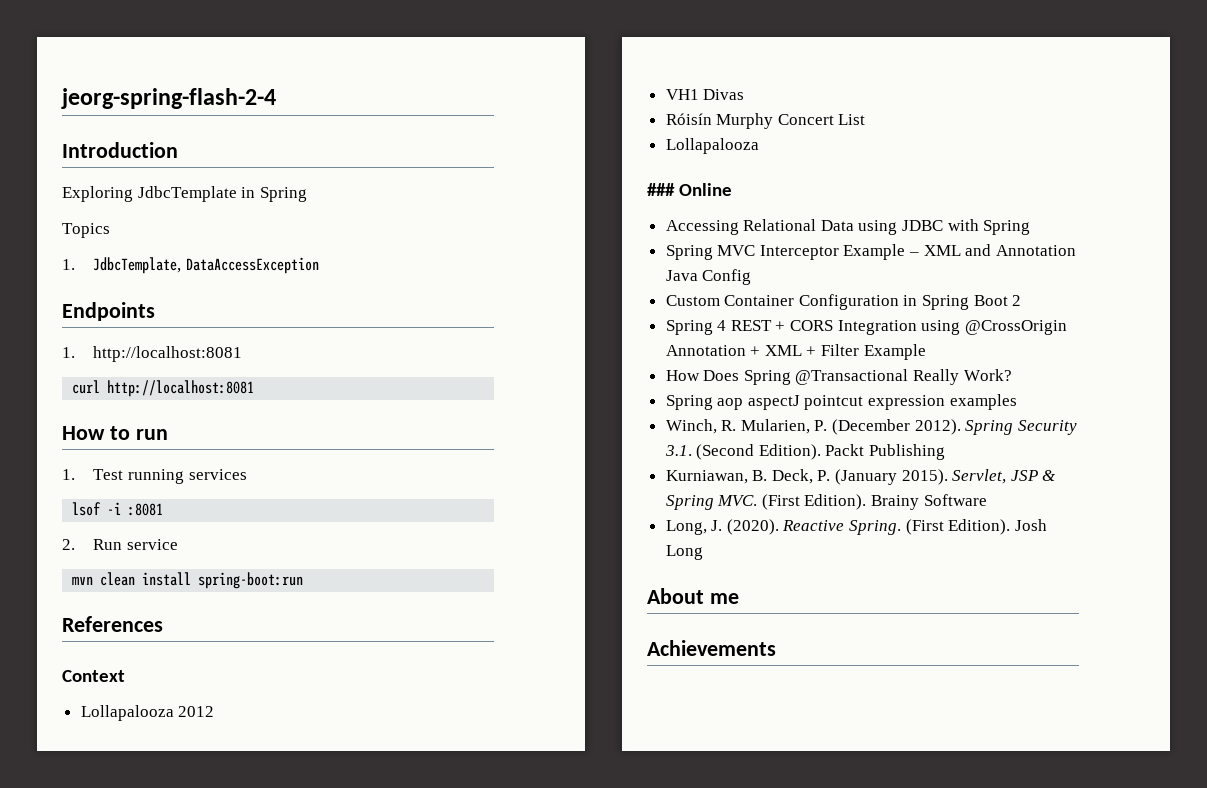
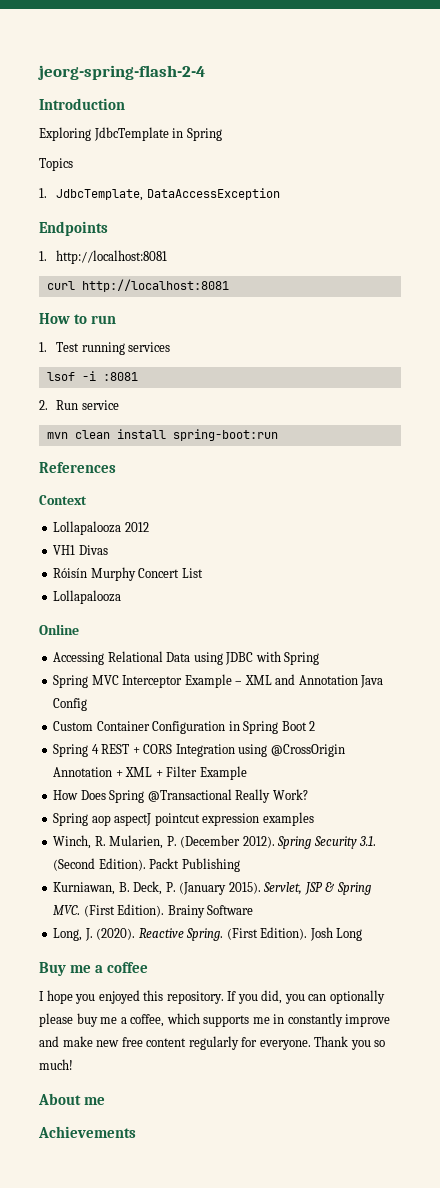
[647,183,675,196] ### -> (122, 597) none
(703, 552) none -> [39,962,149,976] [39,990,385,1004] [39,1013,391,1027] [39,1036,386,1050] [39,1059,73,1070] // Buy me a coffee // I hope you enjoyed this repository. If you did, you can optionally please buy me a coffee, which supports me in constantly improve and make new free content regularly for everyone. Thank you so much!

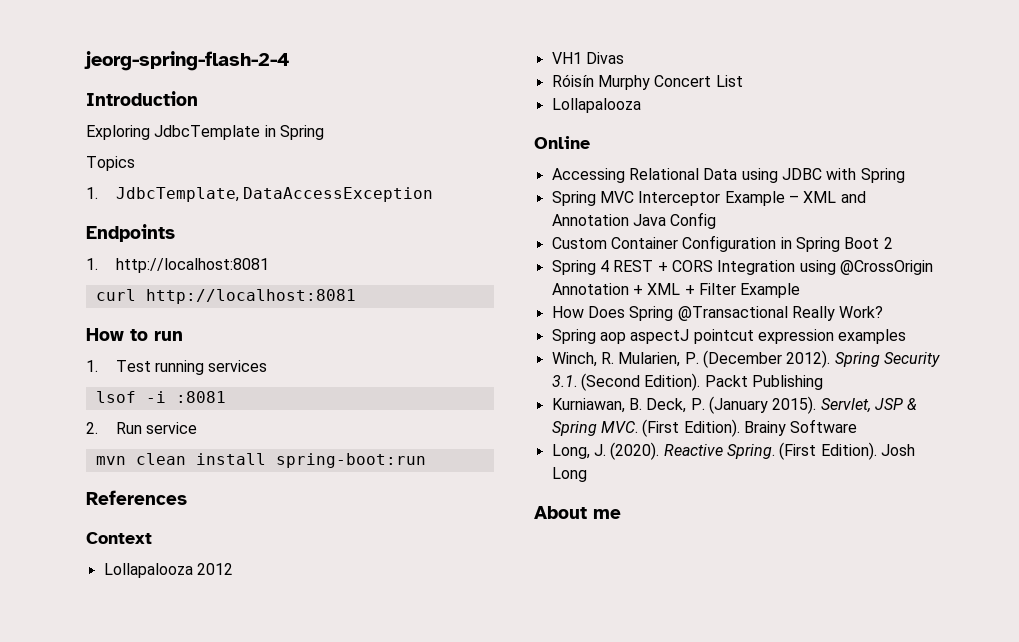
[39,962,149,976] [39,990,385,1004] [39,1013,391,1027] [39,1036,386,1050] [39,1059,73,1070] // Buy me a coffee // I hope you enjoyed this repository. If you did, you can optionally please buy me a coffee, which supports me in constantly improve and make new free content regularly for everyone. Thank you so much! -> (587, 474) none
[38,1126,136,1138] // Achievements -> (621, 514) none

